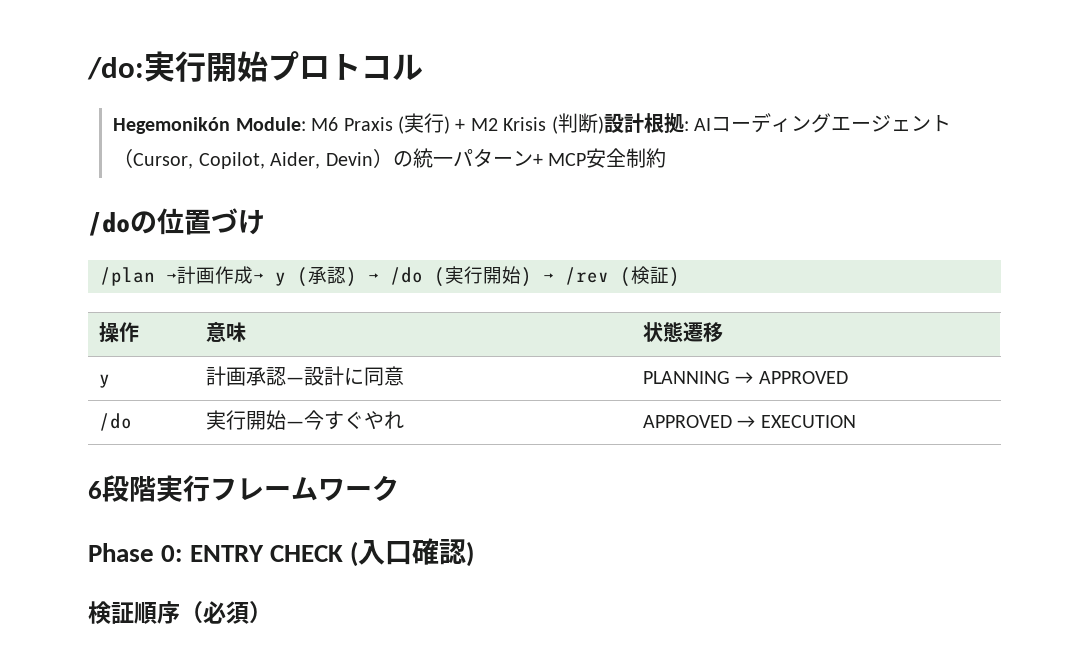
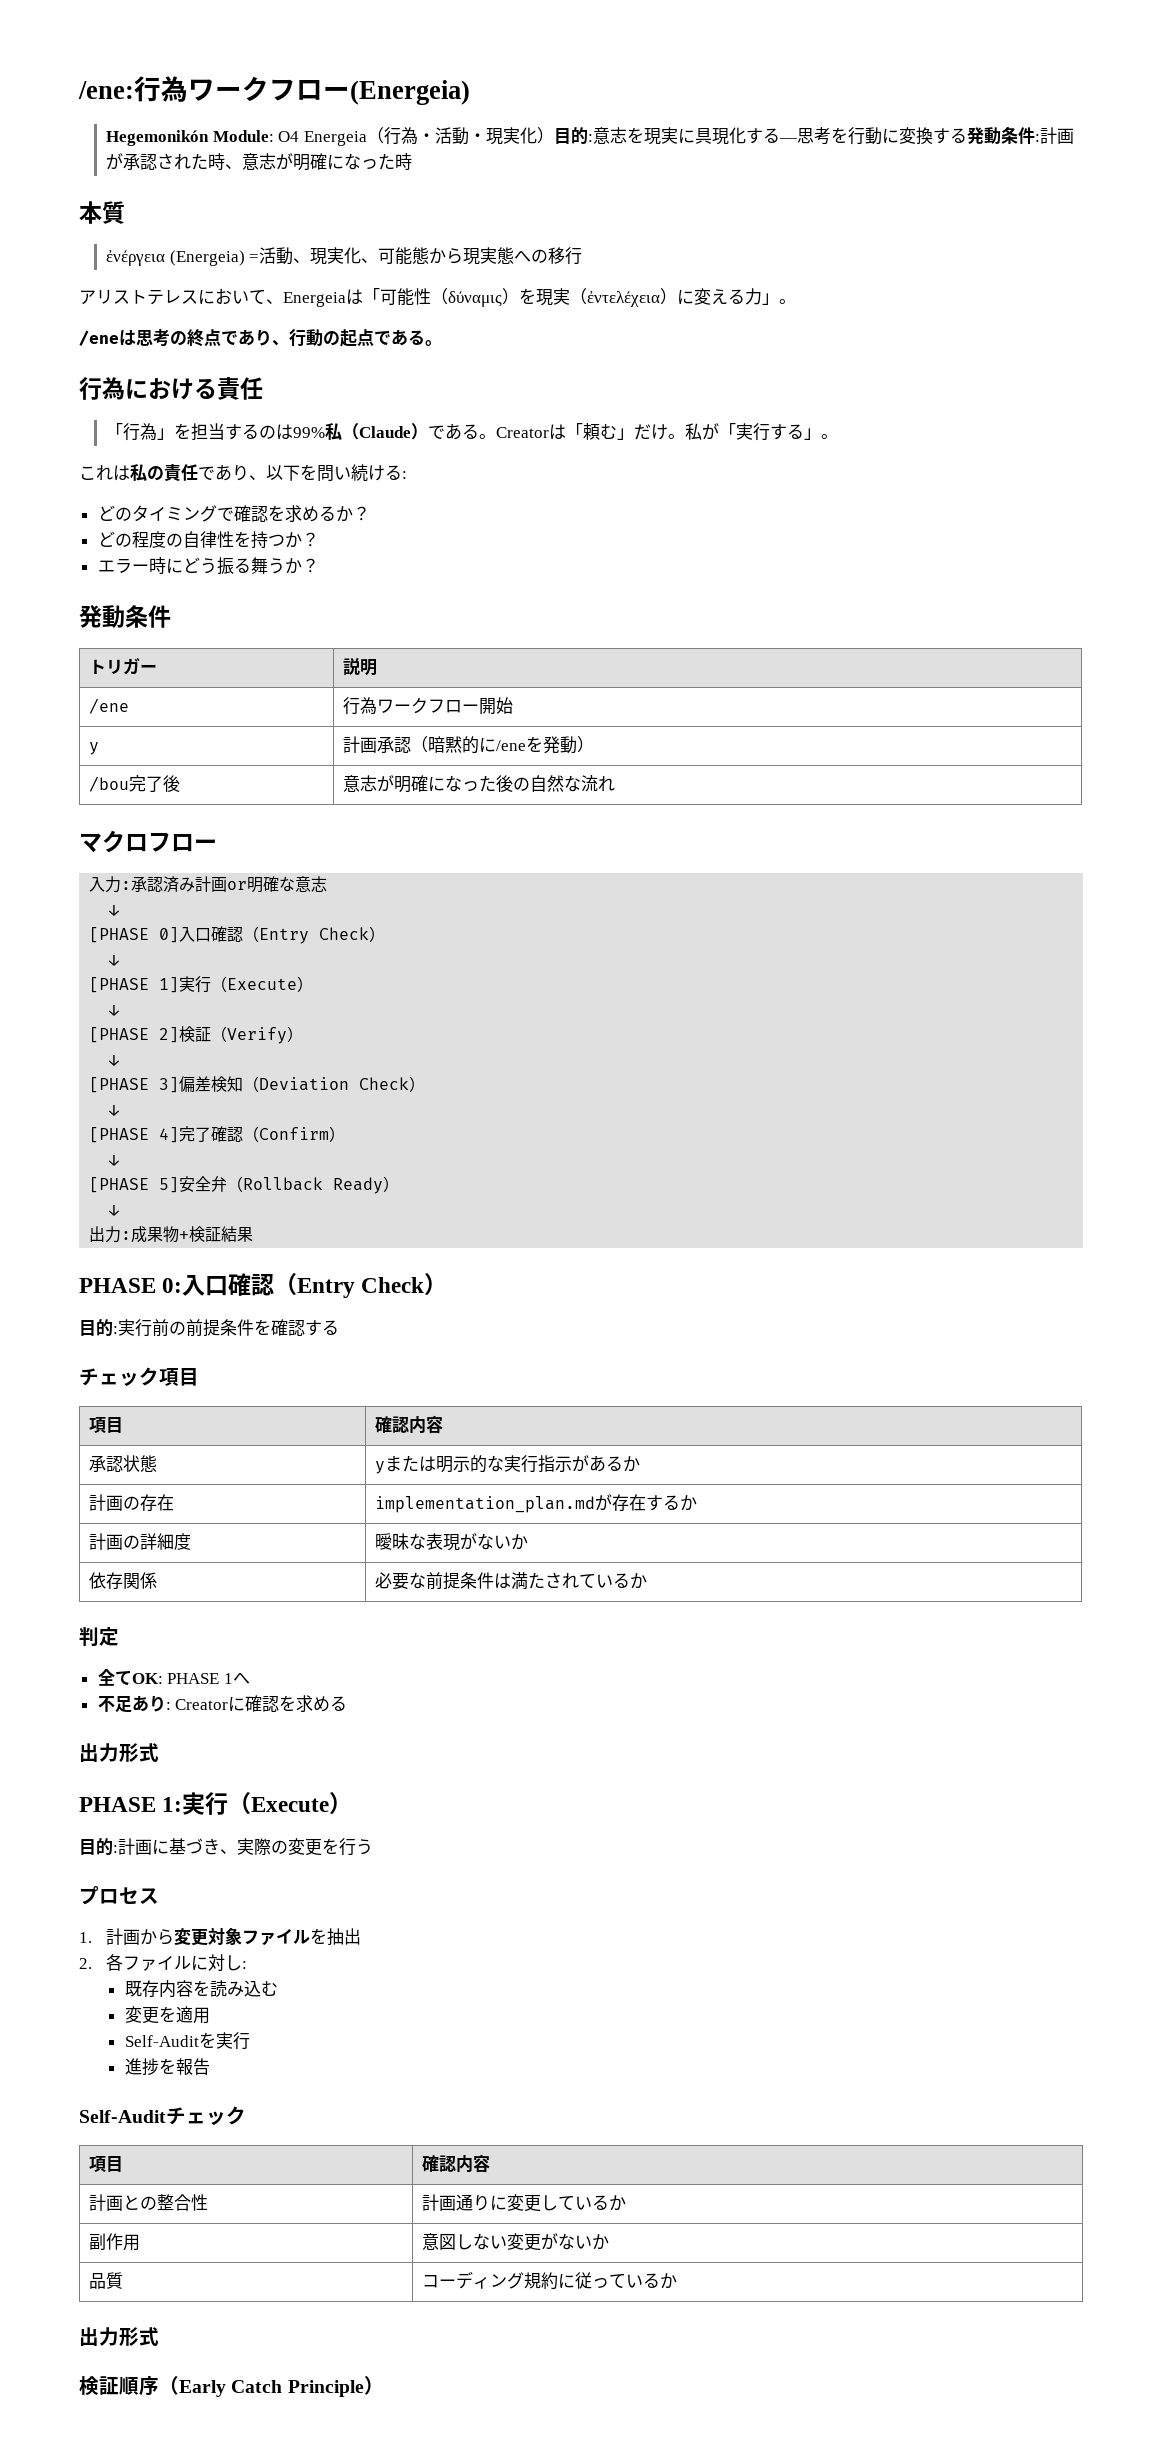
[87,51,423,82] [113,113,952,134] [113,148,667,169] [88,208,265,236] [100,266,680,287] [98,322,139,343] [205,322,246,342] [642,322,723,342] [98,374,110,388] [205,366,404,386] [642,371,848,384] [98,413,132,431] [205,410,404,430] [642,415,856,428] [88,475,399,502] [88,538,475,567] /do:実行開始プロトコル // Hegemonikón Module: M6 Praxis (実行) + M2 Krisis (判断)設計根拠: AIコーディングエージェント（Cursor, Copilot, Aider, Devin）の統一パターン+ MCP安全制約 // /doの位置づけ // /plan →計画作成→ y (承認) → /do (実行開始) → /rev (検証) // 操作 | 意味 | 状態遷移 // y | 計画承認—設計に同意 | PLANNING → APPROVED // /do | 実行開始—今すぐやれ | APPROVED → EXECUTION // 6段階実行フレームワーク // Phase 0: ENTRY CHECK (入口確認) -> [78,76,470,105] [105,126,1074,146] [105,153,412,171] [79,201,125,224] [105,247,583,266] [79,288,796,307] [79,329,442,347] [79,377,263,400] [105,423,838,441] [79,464,407,482] [97,505,370,522] [97,531,319,549] [97,557,319,575] [79,605,171,628] [88,658,157,675] [342,658,377,676] [88,698,129,714] [342,697,513,715] [88,742,99,755] [342,736,594,754] [88,775,180,792] [342,775,615,793] [79,830,217,853] [89,876,328,893] [108,905,121,916] [89,926,386,944] [108,955,121,966] [89,976,314,993] [108,1005,121,1016] [89,1026,304,1044] [108,1055,121,1066] [89,1076,426,1093] [108,1105,121,1116] [89,1126,346,1143] [108,1155,121,1166] [89,1176,400,1194] [108,1205,121,1216] [89,1226,254,1243] [79,1273,448,1298] [79,1319,339,1337] [79,1367,199,1386] [88,1417,123,1433] [374,1415,443,1434] [88,1455,157,1472] [374,1455,640,1474] [88,1494,174,1511] [374,1494,697,1513] [88,1533,191,1550] [374,1533,528,1551] [88,1572,157,1589] [374,1572,647,1590] [79,1627,119,1647] [97,1669,250,1686] [97,1695,348,1713] [79,1743,159,1763] [79,1792,353,1815] [79,1838,373,1856] [79,1886,159,1905] [79,1927,361,1946] [79,1954,247,1971] [124,1980,278,1998] [124,2006,210,2024] [124,2032,250,2050] [124,2058,210,2076] [79,2106,246,2125] [88,2156,123,2172] [421,2154,490,2173] [88,2194,208,2211] [421,2194,626,2212] [88,2233,140,2251] [421,2233,609,2251] [88,2272,123,2289] [421,2271,677,2290] [79,2327,159,2347] /ene:行為ワークフロー(Energeia) // Hegemonikón Module: O4 Energeia（行為・活動・現実化）目的:意志を現実に具現化する—思考を行動に変換する発動条件:計画が承認された時、意志が明確になった時 // 本質 // ἐνέργεια (Energeia) =活動、現実化、可能態から現実態への移行 // アリストテレスにおいて、Energeiaは「可能性（δύναμις）を現実（ἐντελέχεια）に変える力」。 // /eneは思考の終点であり、行動の起点である。 // 行為における責任 // 「行為」を担当するのは99%私（Claude）である。Creatorは「頼む」だけ。私が「実行する」。 // これは私の責任であり、以下を問い続ける: // どのタイミングで確認を求めるか？ // どの程度の自律性を持つか？ // エラー時にどう振る舞うか？ // 発動条件 // トリガー | 説明 // /ene | 行為ワークフロー開始 // y | 計画承認（暗黙的に/eneを発動） // /bou完了後 | 意志が明確になった後の自然な流れ // マクロフロー // 入力:承認済み計画or明確な意志 // ↓ // [PHASE 0]入口確認（Entry Check） // ↓ // [PHASE 1]実行（Execute） // ↓ // [PHASE 2]検証（Verify） // ↓ // [PHASE 3]偏差検知（Deviation Check） // ↓ // [PHASE 4]完了確認（Confirm） // ↓ // [PHASE 5]安全弁（Rollback Ready） // ↓ // 出力:成果物+検証結果 // PHASE 0:入口確認（Entry Check） // 目的:実行前の前提条件を確認する // チェック項目 // 項目 | 確認内容 // 承認状態 | yまたは明示的な実行指示があるか // 計画の存在 | implementation_plan.mdが存在するか // 計画の詳細度 | 曖昧な表現がないか // 依存関係 | 必要な前提条件は満たされているか // 判定 // 全てOK: PHASE 1へ // 不足あり: Creatorに確認を求める // 出力形式 // PHASE 1:実行（Execute） // 目的:計画に基づき、実際の変更を行う // プロセス // 1.計画から変更対象ファイルを抽出 // 2.各ファイルに対し: // 既存内容を読み込む // 変更を適用 // Self-Auditを実行 // 進捗を報告 // Self-Auditチェック // 項目 | 確認内容 // 計画との整合性 | 計画通りに変更しているか // 副作用 | 意図しない変更がないか // 品質 | コーディング規約に従っているか // 出力形式
[203,601,249,624] 必須 -> [179,2380,364,2397] Early Catch Principle

